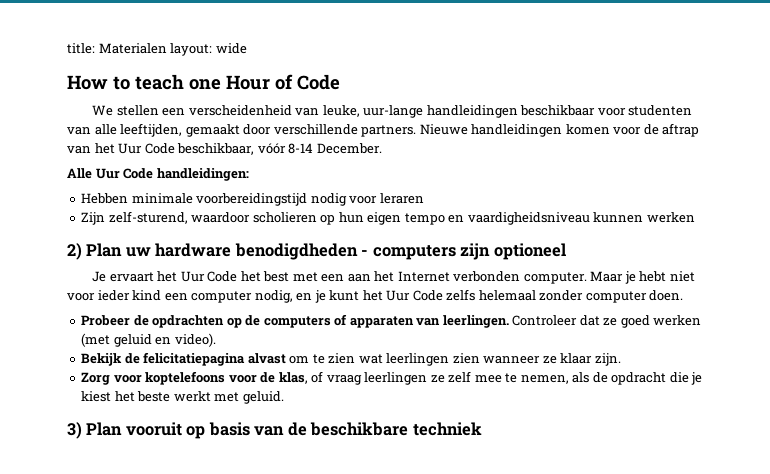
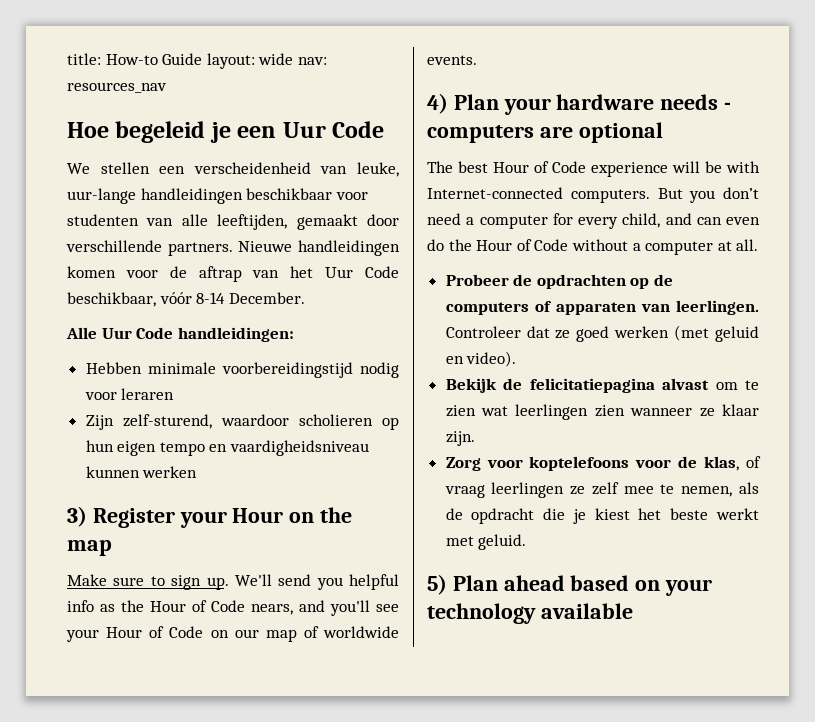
[98,43,167,54] Materialen -> [105,53,203,65] How-to Guide
[67,74,293,90] // How to teach one Hour of -> [297,57,327,65] [67,82,167,93] [67,121,326,143] nav: resources_nav // Hoe begeleid je een Uur
[67,243,566,260] [92,271,695,284] [67,289,684,303] 2) Plan uw hardware benodigdheden - computers zijn optioneel // Je ervaart het Uur Code het best met een aan het Internet verbonden computer. Maar je hebt niet voor ieder kind een computer nodig, en je kunt het Uur Code zelfs helemaal zonder computer doen. -> [67,506,353,528] [67,540,112,556] [67,574,399,590] [67,600,399,616] [66,626,399,642] [427,55,477,65] [427,93,732,115] [427,122,663,143] [427,161,760,177] [427,187,759,203] [427,213,760,229] [427,239,759,255] 3) Register your Hour on the map // Make sure to sign up. We'll send you helpful info as the Hour of Code nears, and you'll see your Hour of Code on our map of worldwide events. // 4) Plan your hardware needs - computers are optional // The best Hour of Code experience will be with Internet-connected computers. But you don’t need a computer for every child, and can even do the Hour of Code without a computer at all.
[67,422,482,439] 3) Plan vooruit op basis van de beschikbare techniek -> [427,574,713,596] [427,603,633,624] 5) Plan ahead based on your technology available

